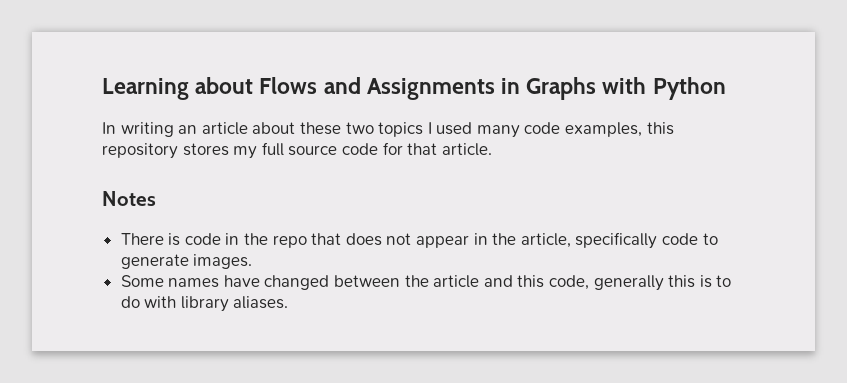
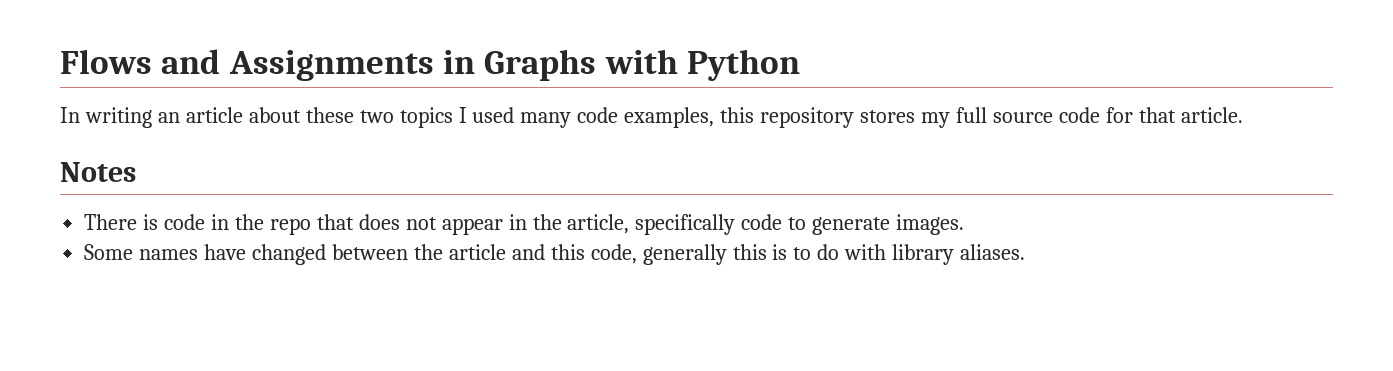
[102,77,254,100] Learning about -> (60, 61) none

